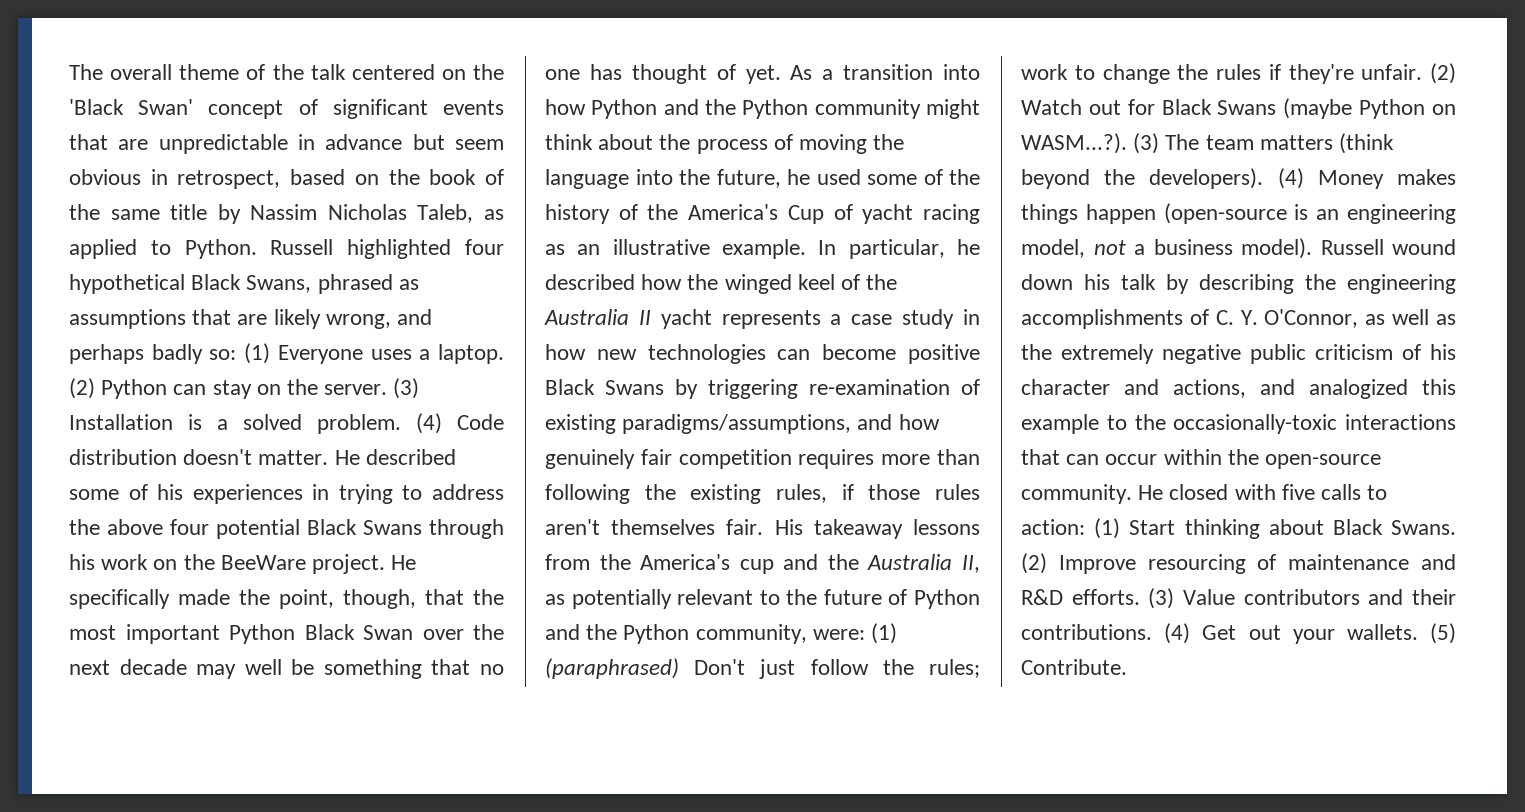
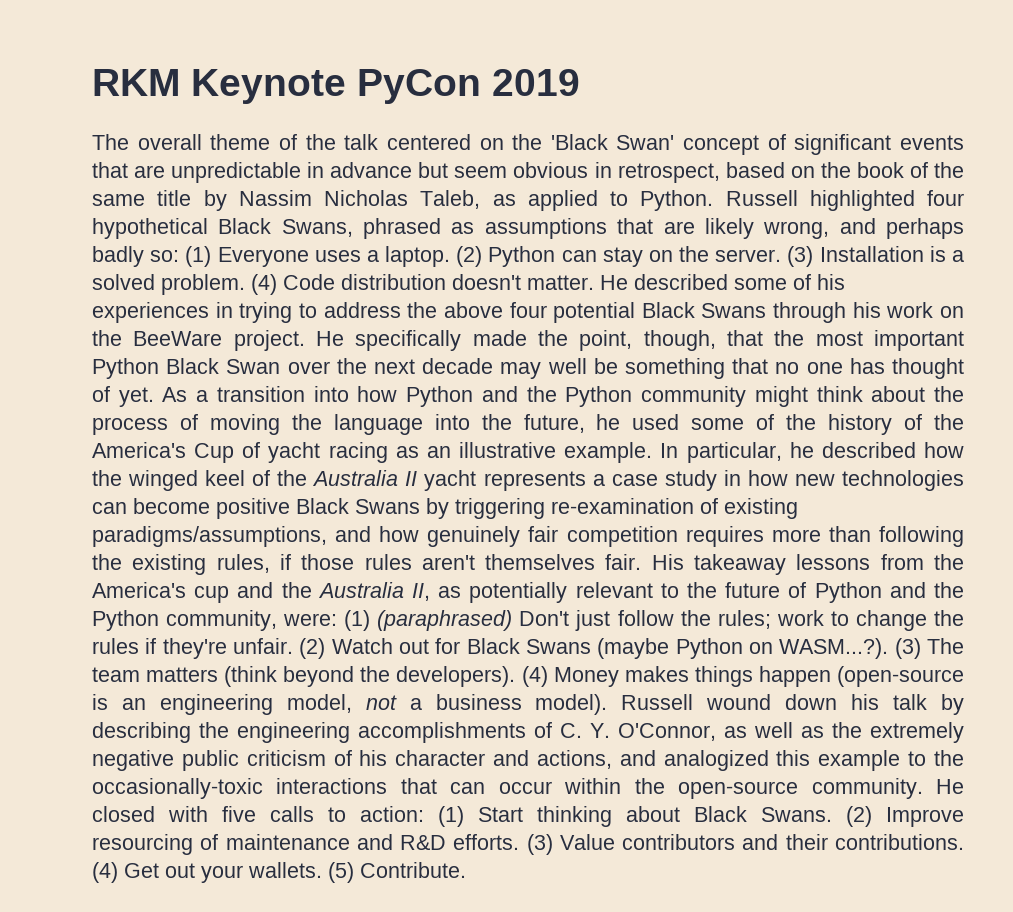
(69, 72) none -> [92,69,580,104] RKM Keynote PyCon 2019 //

